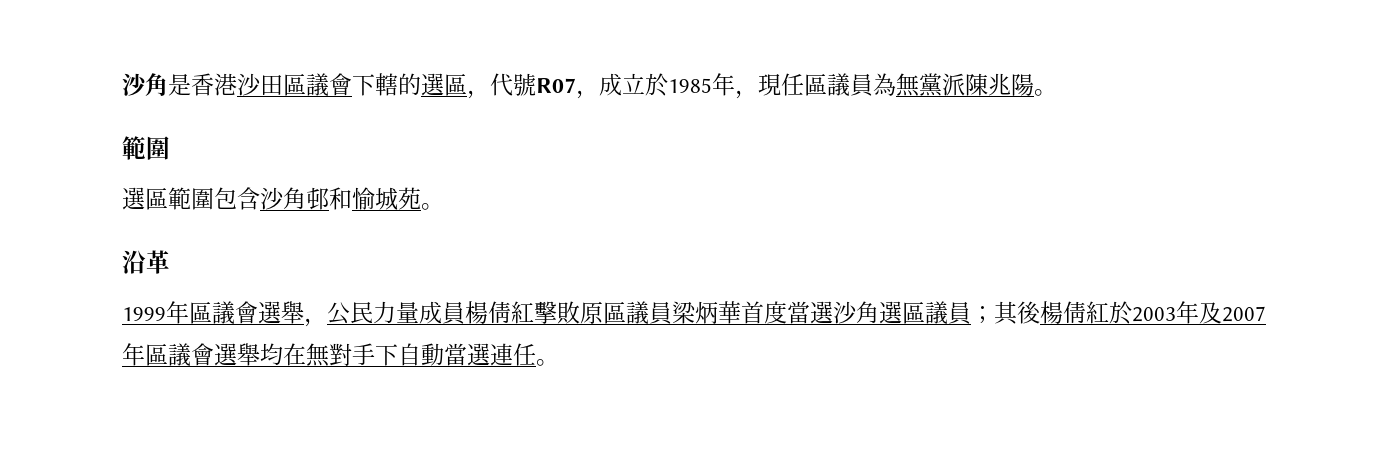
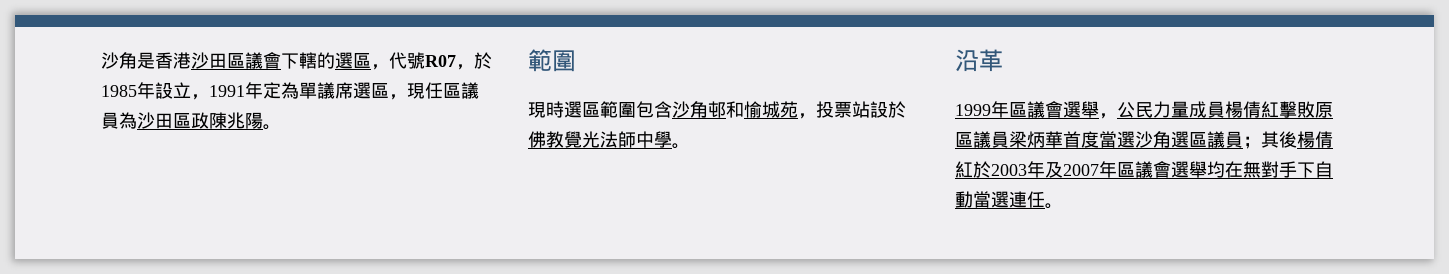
[599,73,645,96] 成立 -> (474, 67) none
(735, 84) none -> [155,82,389,100] 設立，1991年定為單議席選區
[896,73,965,97] 無黨派 -> [137,112,209,129] 沙田區政
(170, 148) none -> [528,101,564,118] 現時
(421, 198) none -> [798,101,906,119] [528,131,672,148] ，投票站設於佛教覺光法師中學

